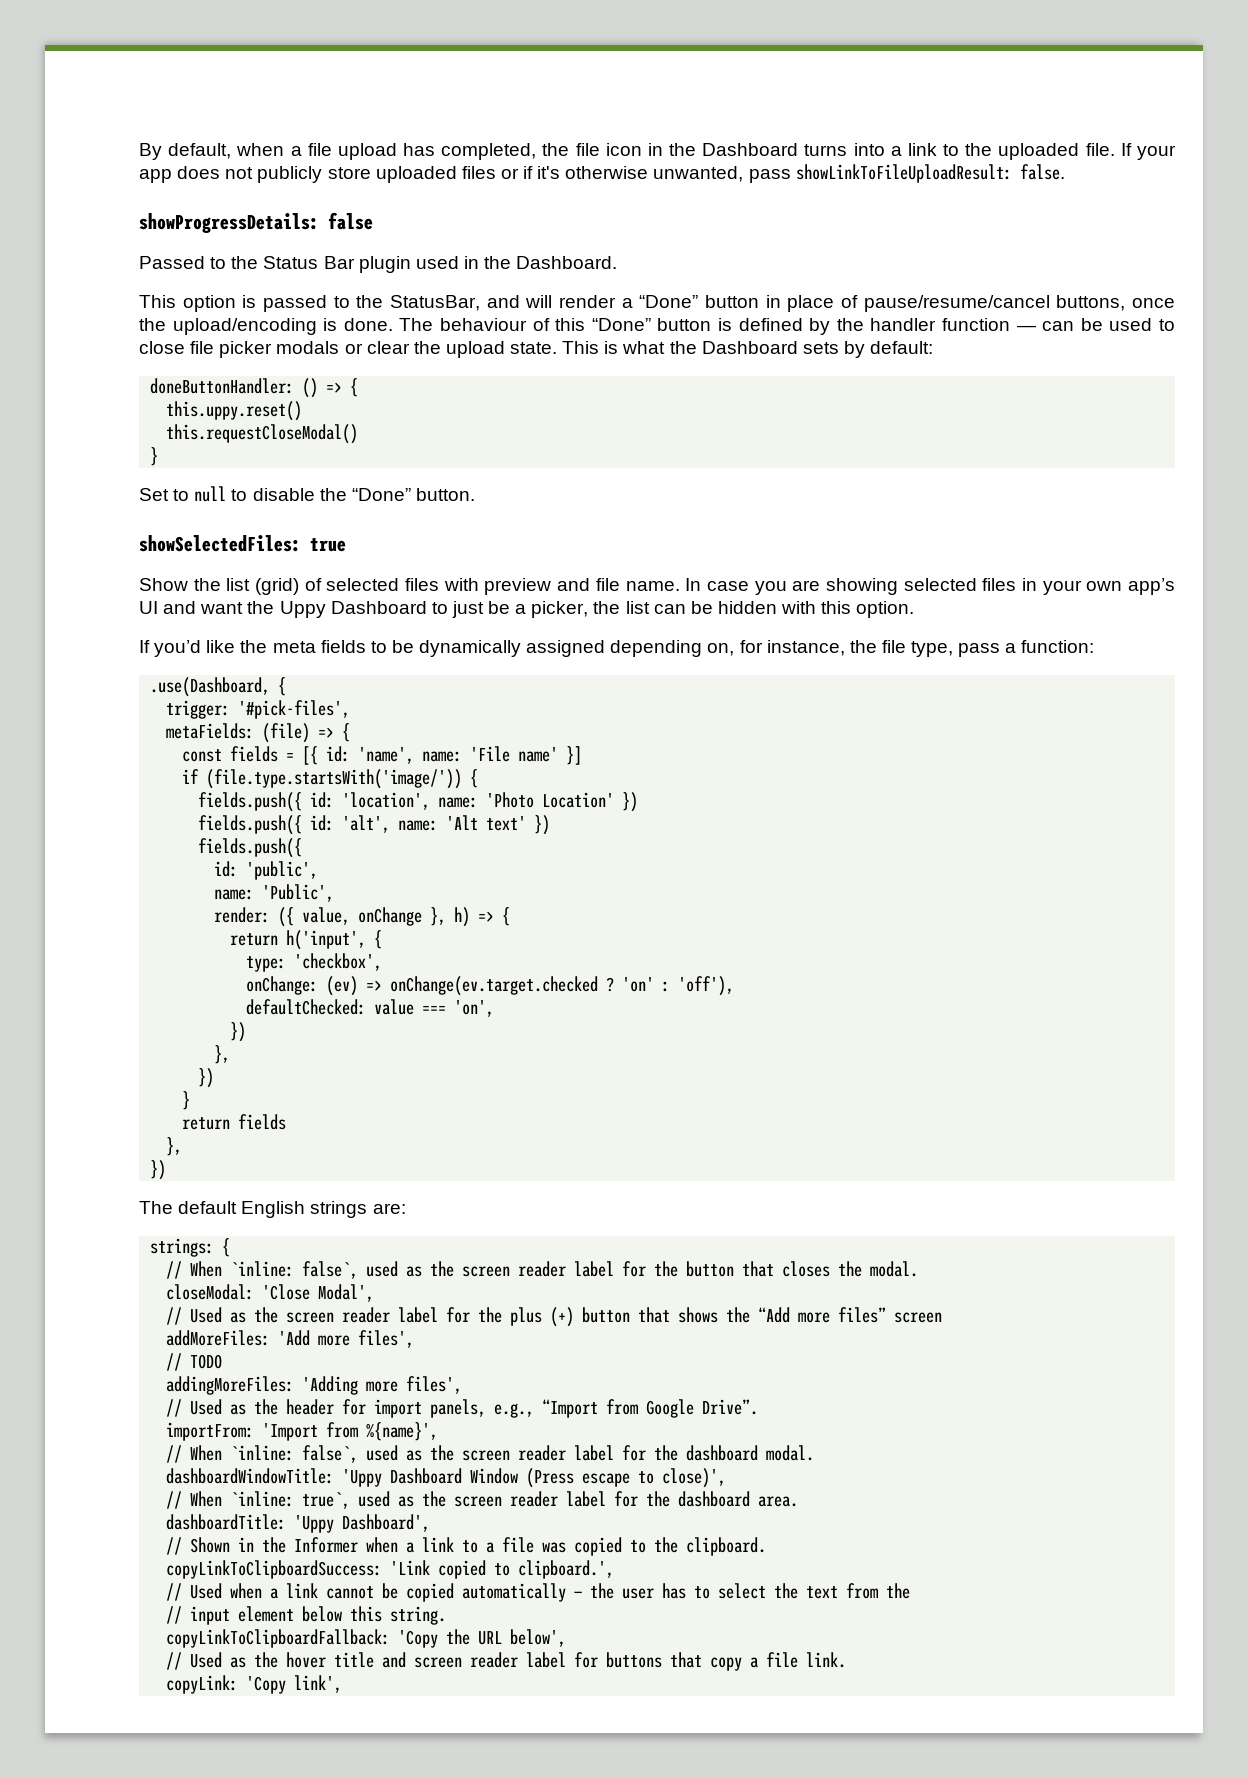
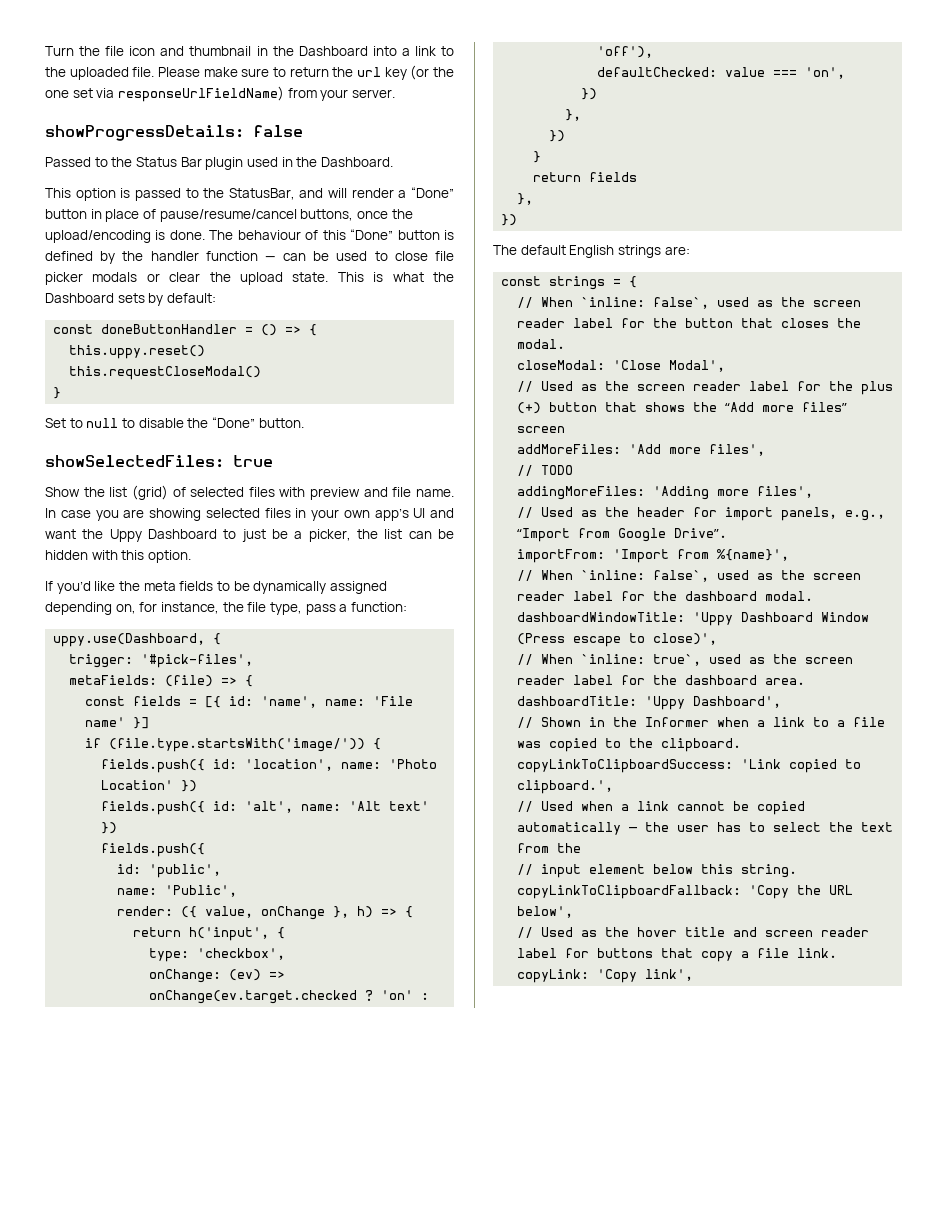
[139,143,537,160] By default, when a file upload has completed, -> [45,46,74,56] Turn
(642, 149) none -> [160,46,252,56] and thumbnail
[804,144,848,156] turns -> (368, 51) none
[1120,143,1176,160] [139,164,1065,183] If your app does not publicly store uploaded files or if it's otherwise unwanted, pass showLinkToFileUploadResult: false. -> [158,65,455,80] [45,86,395,102] Please make sure to return the url key (or the one set via responseUrlFieldName) from your server.
[150,378,295,394] doneButtonHandler: -> [53,324,254,334] const doneButtonHandler =
[150,677,271,697] .use(Dashboard, -> [53,633,206,647] uppy.use(Dashboard,
[150,1238,215,1257] strings: -> [501,276,622,290] const strings =

